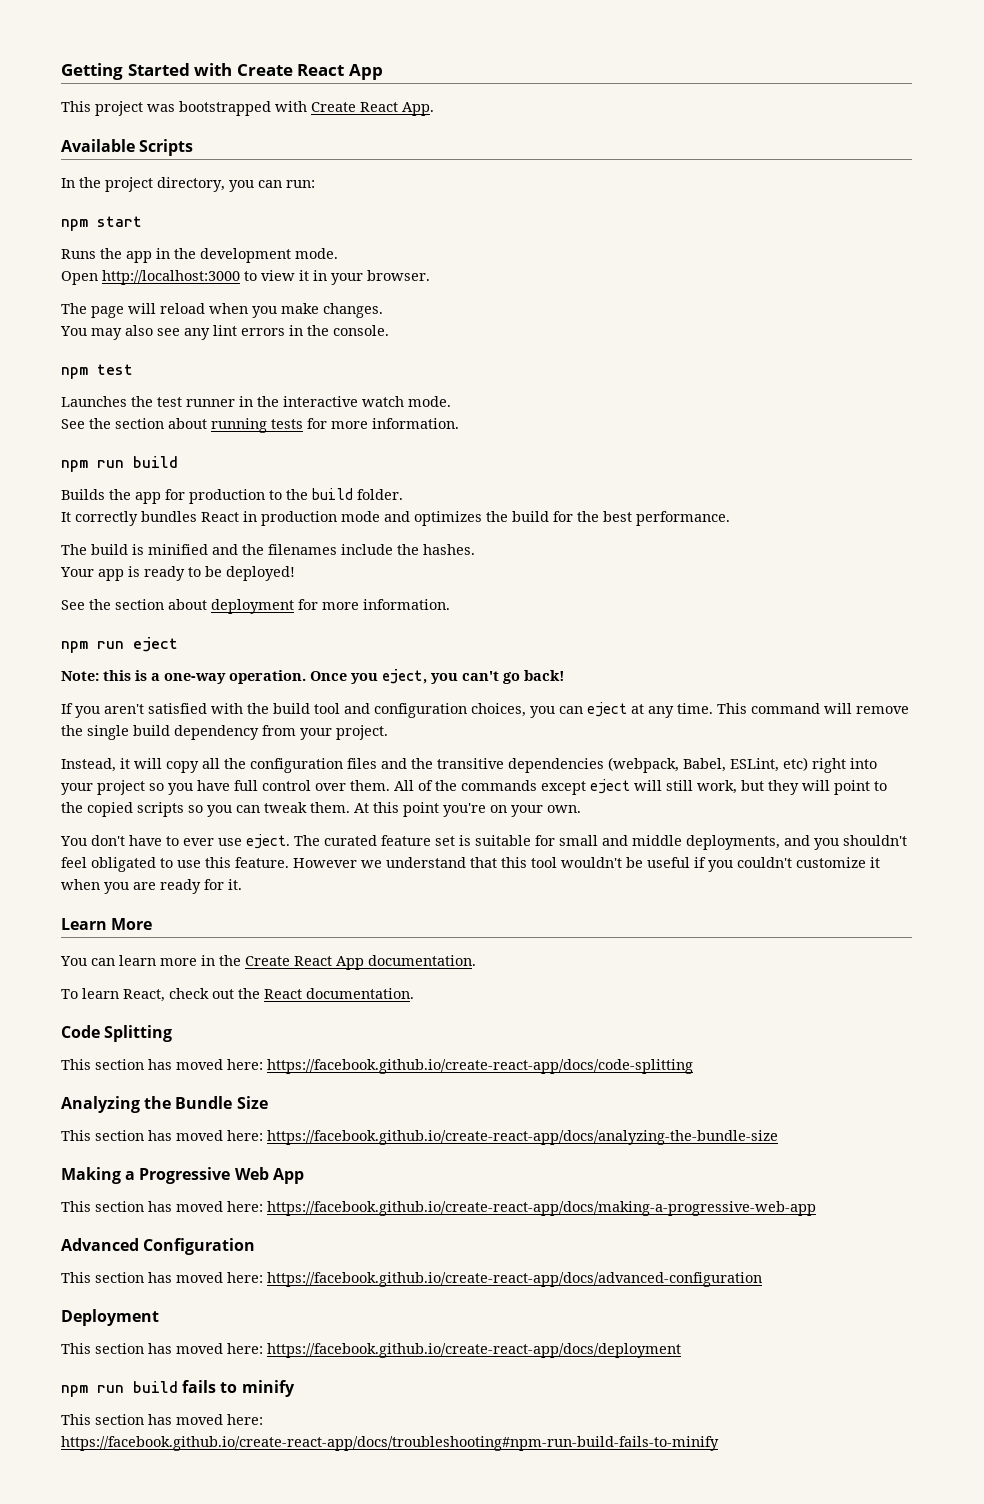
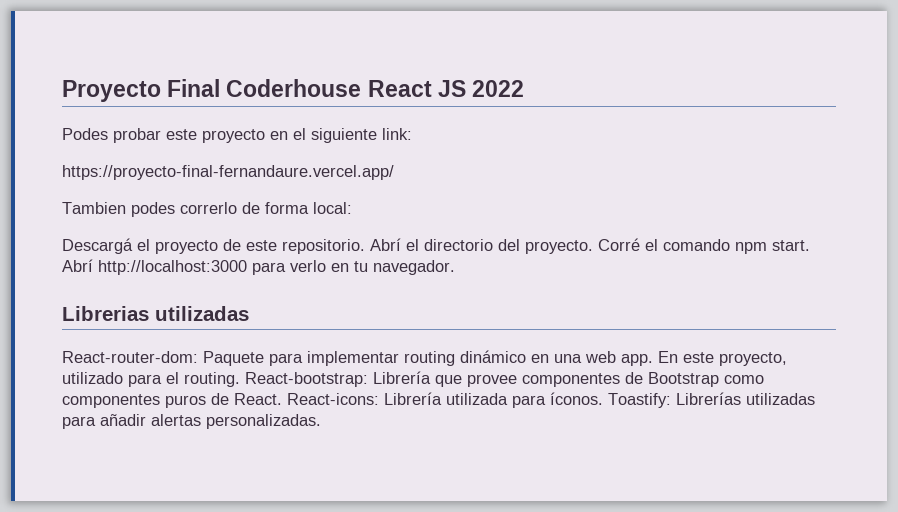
[61,63,383,80] [61,101,434,116] [61,139,194,156] [61,177,315,192] [61,216,142,231] [61,248,338,263] [61,270,430,285] [61,303,383,318] [60,325,389,340] [61,364,133,379] [61,396,451,407] [61,418,459,433] [61,456,178,472] [61,488,403,504] [61,511,730,526] [61,544,475,555] [60,566,295,581] [61,599,450,614] [61,637,178,653] [61,669,565,684] [61,702,909,718] [61,725,388,740] [61,757,877,773] [61,779,887,795] [61,802,581,817] [60,834,907,850] [61,857,880,872] [61,879,242,894] [61,918,153,930] [60,955,476,970] [61,988,414,1002] [61,1025,173,1042] [61,1059,693,1074] [61,1096,268,1113] [61,1130,778,1145] [61,1167,304,1184] [61,1201,816,1216] [61,1238,256,1255] [61,1272,762,1287] [61,1309,159,1326] [61,1343,681,1358] [61,1380,295,1397] [61,1414,263,1425] [61,1436,719,1451] Getting Started with Create React App // This project was bootstrapped with Create React App. // Available Scripts // In the project directory, you can run: // npm start // Runs the app in the development mode. // Open http://localhost:3000 to view it in your browser. // The page will reload when you make changes. // You may also see any lint errors in the console. // npm test // Launches the test runner in the interactive watch mode. // See the section about running tests for more information. // npm run build // Builds the app for production to the build folder. // It correctly bundles React in production mode and optimizes the build for the best performance. // The build is minified and the filenames include the hashes. // Your app is ready to be deployed! // See the section about deployment for more information. // npm run eject // Note: this is a one-way operation. Once you eject, you can't go back! // If you aren't satisfied with the build tool and configuration choices, you can eject at any time. This command will remove the single build dependency from your project. // Instead, it will copy all the configuration files and the transitive dependencies (webpack, Babel, ESLint, etc) right into your project so you have full control over them. All of the commands except eject will still work, but they will point to the copied scripts so you can tweak them. At this point you're on your own. // You don't have to ever use eject. The curated feature set is suitable for small and middle deployments, and you shouldn't feel obligated to use this feature. However we understand that this tool wouldn't be useful if you couldn't customize it when you are ready for it. // Learn More // You can learn more in the Create React App documentation. // To learn React, check out the React documentation. // Code Splitting // This section has moved here: https://facebook.github.io/create-react-app/docs/code-splitting // Analyzing the Bundle Size // This section has moved here: https://facebook.github.io/create-react-app/docs/analyzing-the-bundle-size // Making a Progressive Web App // This section has moved here: https://facebook.github.io/create-react-app/docs/making-a-progressive-web-app // Advanced Configuration // This section has moved here: https://facebook.github.io/create-react-app/docs/advanced-configuration // Deployment // This section has moved here: https://facebook.github.io/create-react-app/docs/deployment // npm run build fails to minify // This section has moved here: https://facebook.github.io/create-react-app/docs/troubleshooting#npm-run-build-fails-to-minify -> [62,79,525,102] [62,128,412,143] [62,165,394,180] [62,202,352,217] [62,238,810,254] [62,259,455,275] [62,306,249,321] [62,350,787,366] [62,371,764,387] [62,392,815,408] [62,414,321,429] Proyecto Final Coderhouse React JS 2022 // Podes probar este proyecto en el siguiente link: // https://proyecto-final-fernandaure.vercel.app/ // Tambien podes correrlo de forma local: // Descargá el proyecto de este repositorio. Abrí el directorio del proyecto. Corré el comando npm start. Abrí http://localhost:3000 para verlo en tu navegador. // Librerias utilizadas // React-router-dom: Paquete para implementar routing dinámico en una web app. En este proyecto, utilizado para el routing. React-bootstrap: Librería que provee componentes de Bootstrap como componentes puros de React. React-icons: Librería utilizada para íconos. Toastify: Librerías utilizadas para añadir alertas personalizadas.

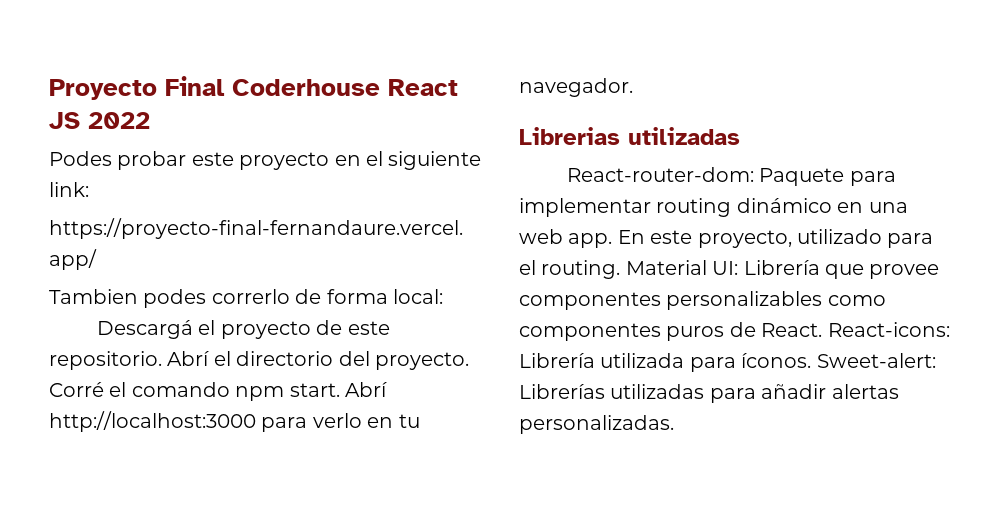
[245,372,368,387] React-bootstrap: -> [625,260,739,275] Material UI:
[625,372,719,387] de Bootstrap -> [666,291,823,310] personalizables
[608,393,671,408] Toastify: -> [816,353,936,368] Sweet-alert:

